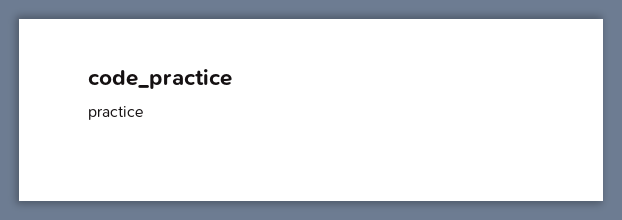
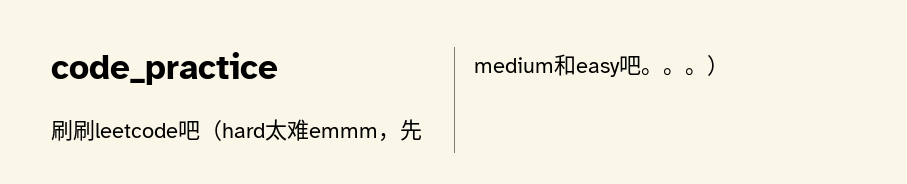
[88,106,144,120] practice -> [51,119,422,142] [474,54,729,77] 刷刷leetcode吧（hard太难emmm，先medium和easy吧。。。）

